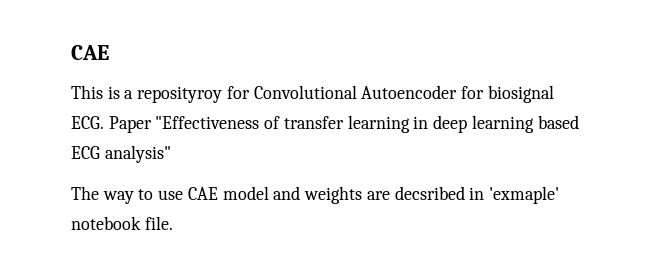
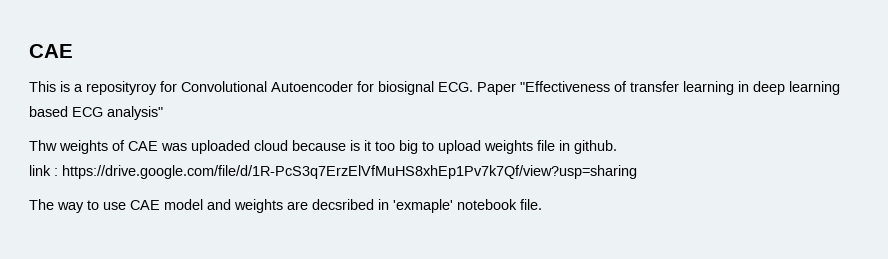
(171, 154) none -> [29,140,617,154] [29,165,637,179] // Thw weights of CAE was uploaded cloud because is it too big to upload weights file in github. // link : https://drive.google.com/file/d/1R-PcS3q7ErzElVfMuHS8xhEp1Pv7k7Qf/view?usp=sharing

